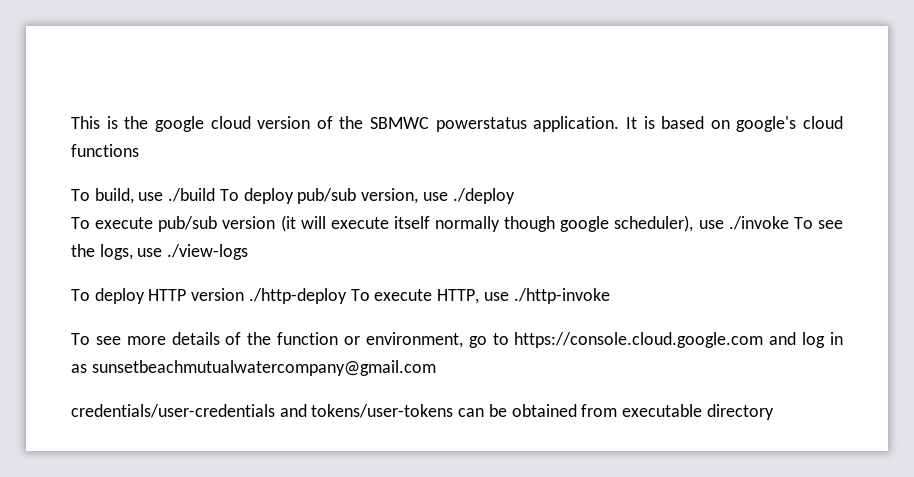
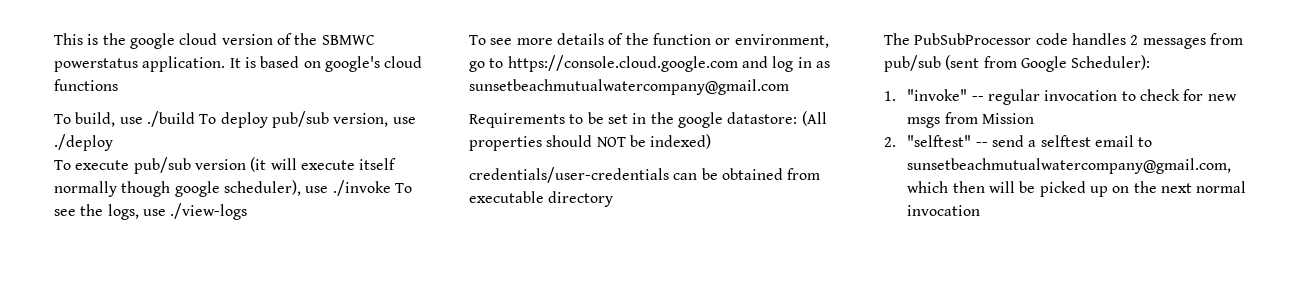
[71,288,610,304] // To deploy HTTP version ./http-deploy To execute HTTP, use ./http-invoke -> (248, 211) none
(436, 368) none -> [469,111,827,128] [469,134,712,151] // Requirements to be set in the google datastore: (All properties should NOT be indexed)
[279,404,454,418] and tokens/user-tokens -> (669, 175) none
(774, 412) none -> [884,33,1243,49] [884,55,1151,72] [884,89,1237,105] [907,112,1035,128] [884,135,1153,147] [907,158,1232,174] [907,181,1247,197] [907,205,981,216] // The PubSubProcessor code handles 2 messages from pub/sub (sent from Google Scheduler): // 1. "invoke" -- regular invocation to check for new msgs from Mission // 2. "selftest" -- send a selftest email to sunsetbeachmutualwatercompany@gmail.com, which then will be picked up on the next normal invocation

